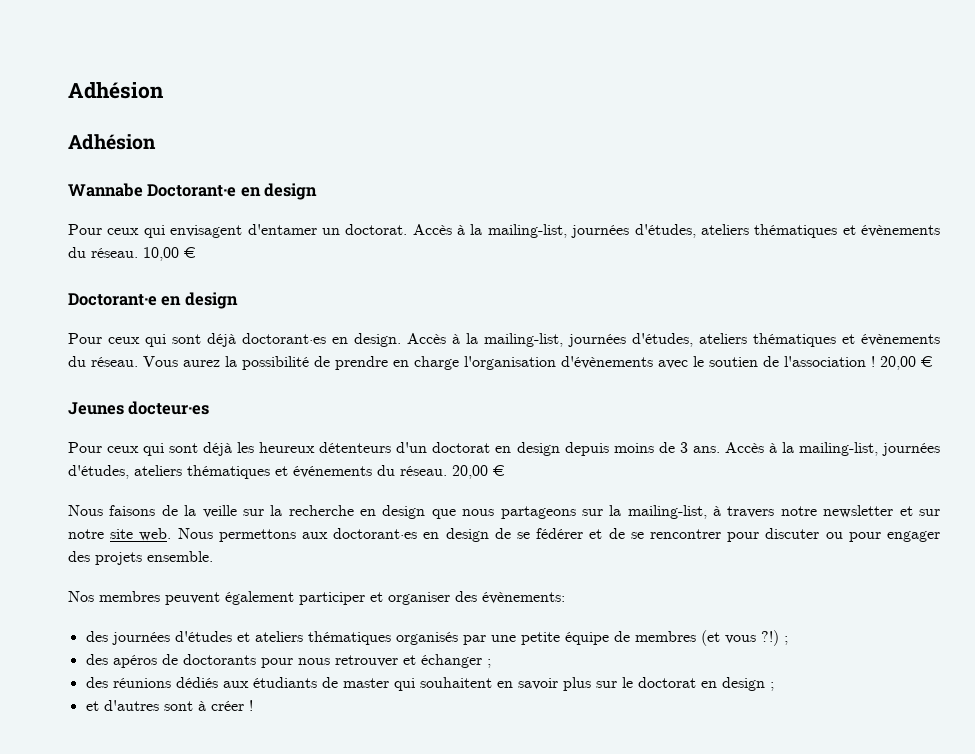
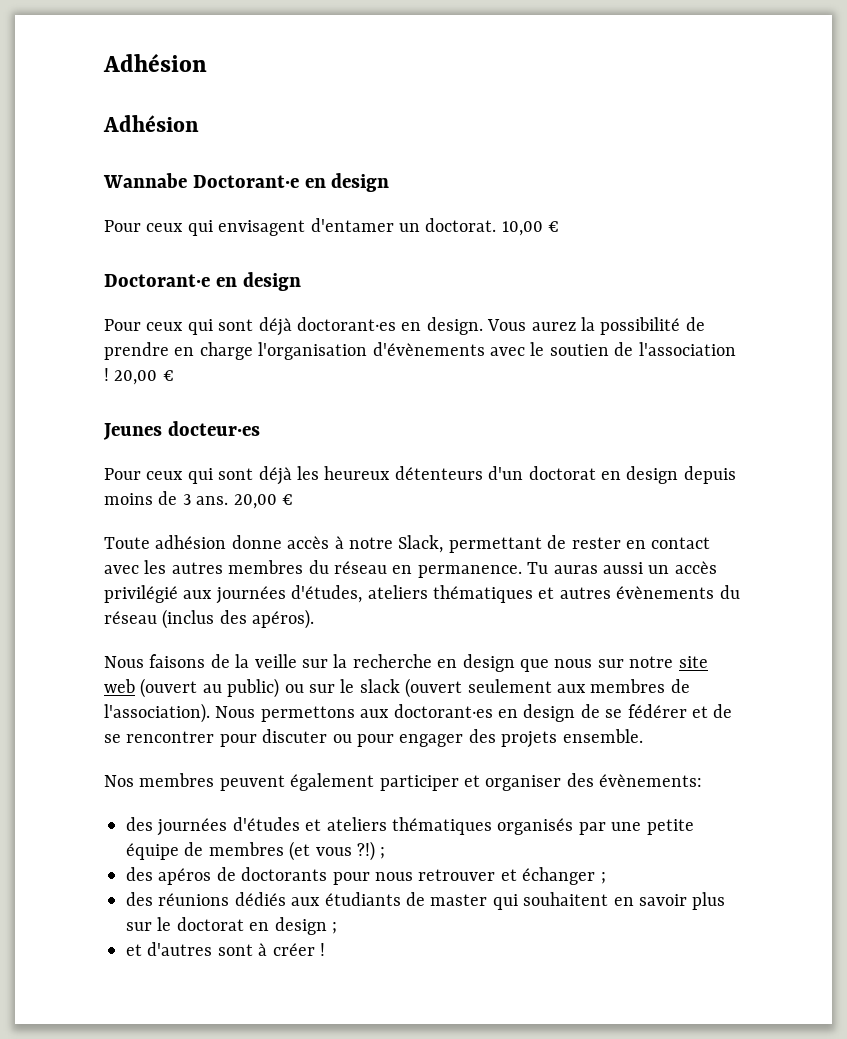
[412,224,940,238] [68,247,138,258] Accès à la mailing-list, journées d'études, ateliers thématiques et évènements du réseau. -> (497, 225) none
[407,333,940,347] [68,356,138,367] Accès à la mailing-list, journées d'études, ateliers thématiques et évènements du réseau. -> (483, 326) none
[724,442,940,456] [68,465,505,479] Accès à la mailing-list, journées d'études, ateliers thématiques et événements du réseau. 20,00 € -> [233,494,293,509] [104,535,711,553] [104,560,717,578] [104,585,740,604] [104,609,315,629] 20,00 € // Toute adhésion donne accès à notre Slack, permettant de rester en contact avec les autres membres du réseau en permanence. Tu auras aussi un accès privilégié aux journées d'études, ateliers thématiques et autres évènements du réseau (inclus des apéros).
[500,505,941,519] [68,528,172,541] partageons sur la mailing-list, à travers notre newsletter et sur notre site web. -> [597,656,708,668] [104,678,690,698] [104,703,210,723] sur notre site web (ouvert au public) ou sur le slack (ouvert seulement aux membres de l'association).

